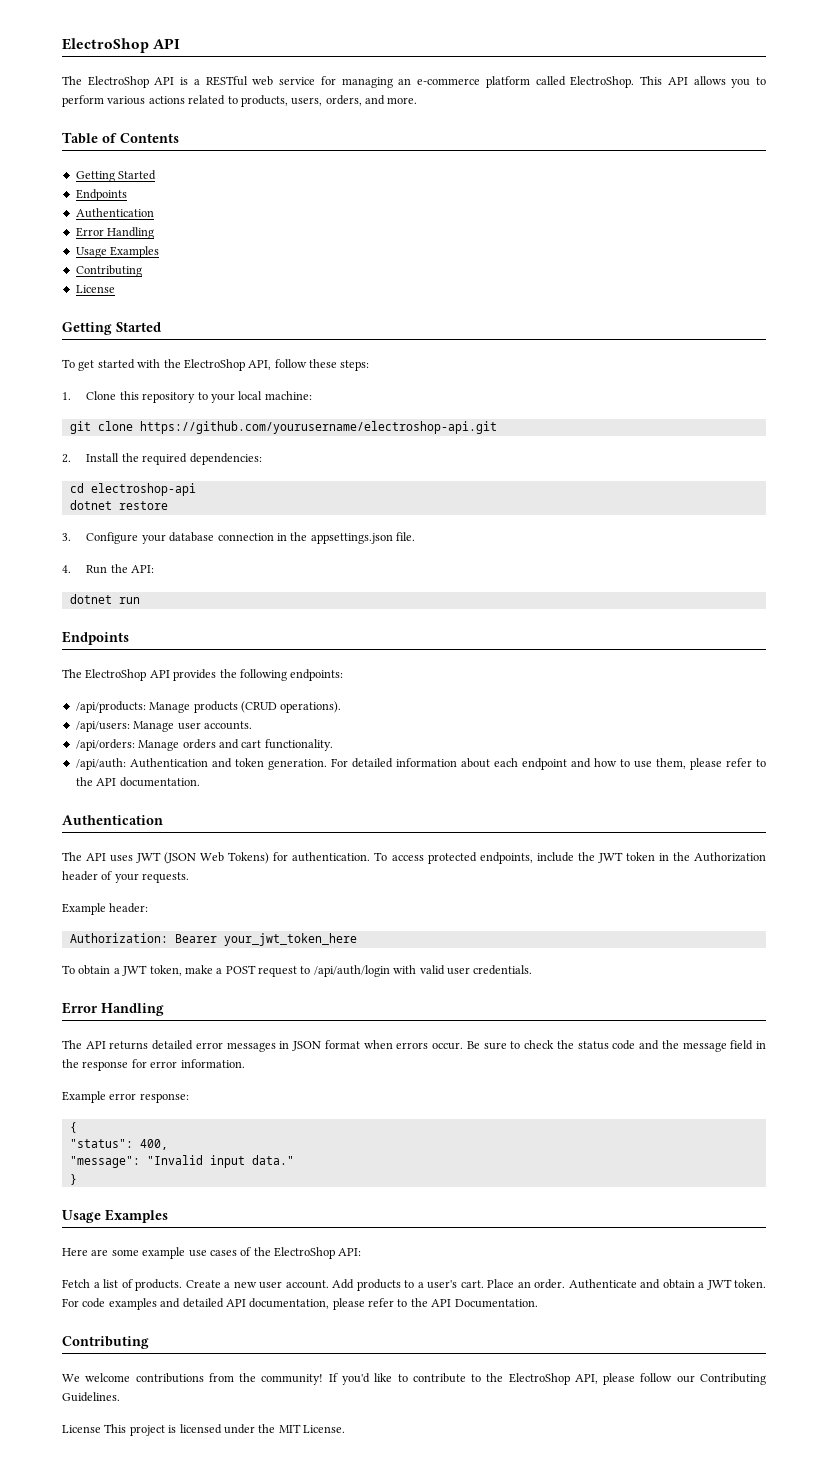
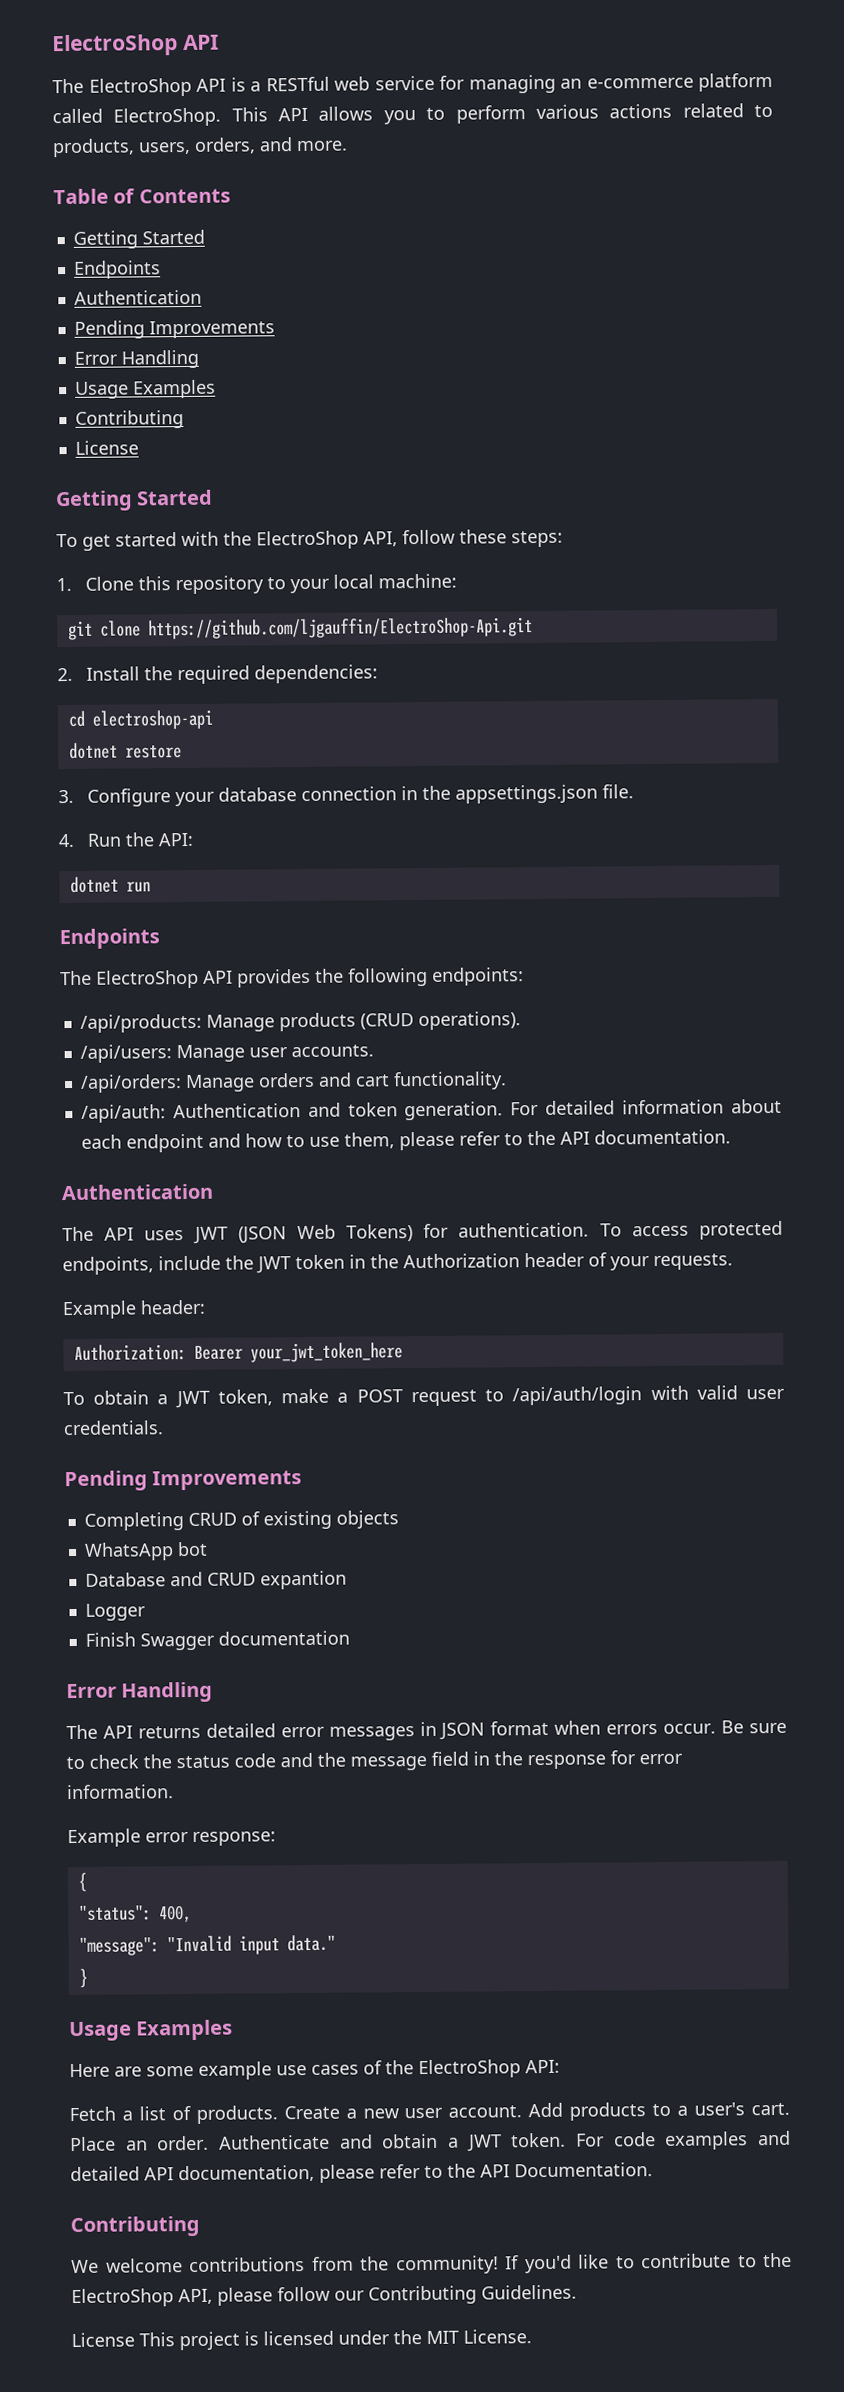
(154, 213) none -> [73,320,275,339] // Pending Improvements
[139,421,497,434] https://github.com/yourusername/electroshop-api.git -> [147,617,533,640] https://github.com/ljgauffin/ElectroShop-Api.git
(533, 970) none -> [64,1470,303,1492] [83,1510,399,1531] [83,1541,208,1561] [84,1570,347,1590] [84,1603,146,1621] [84,1630,350,1651] // Pending Improvements // Completing CRUD of existing objects // WhatsApp bot // Database and CRUD expantion // Logger // Finish Swagger documentation

